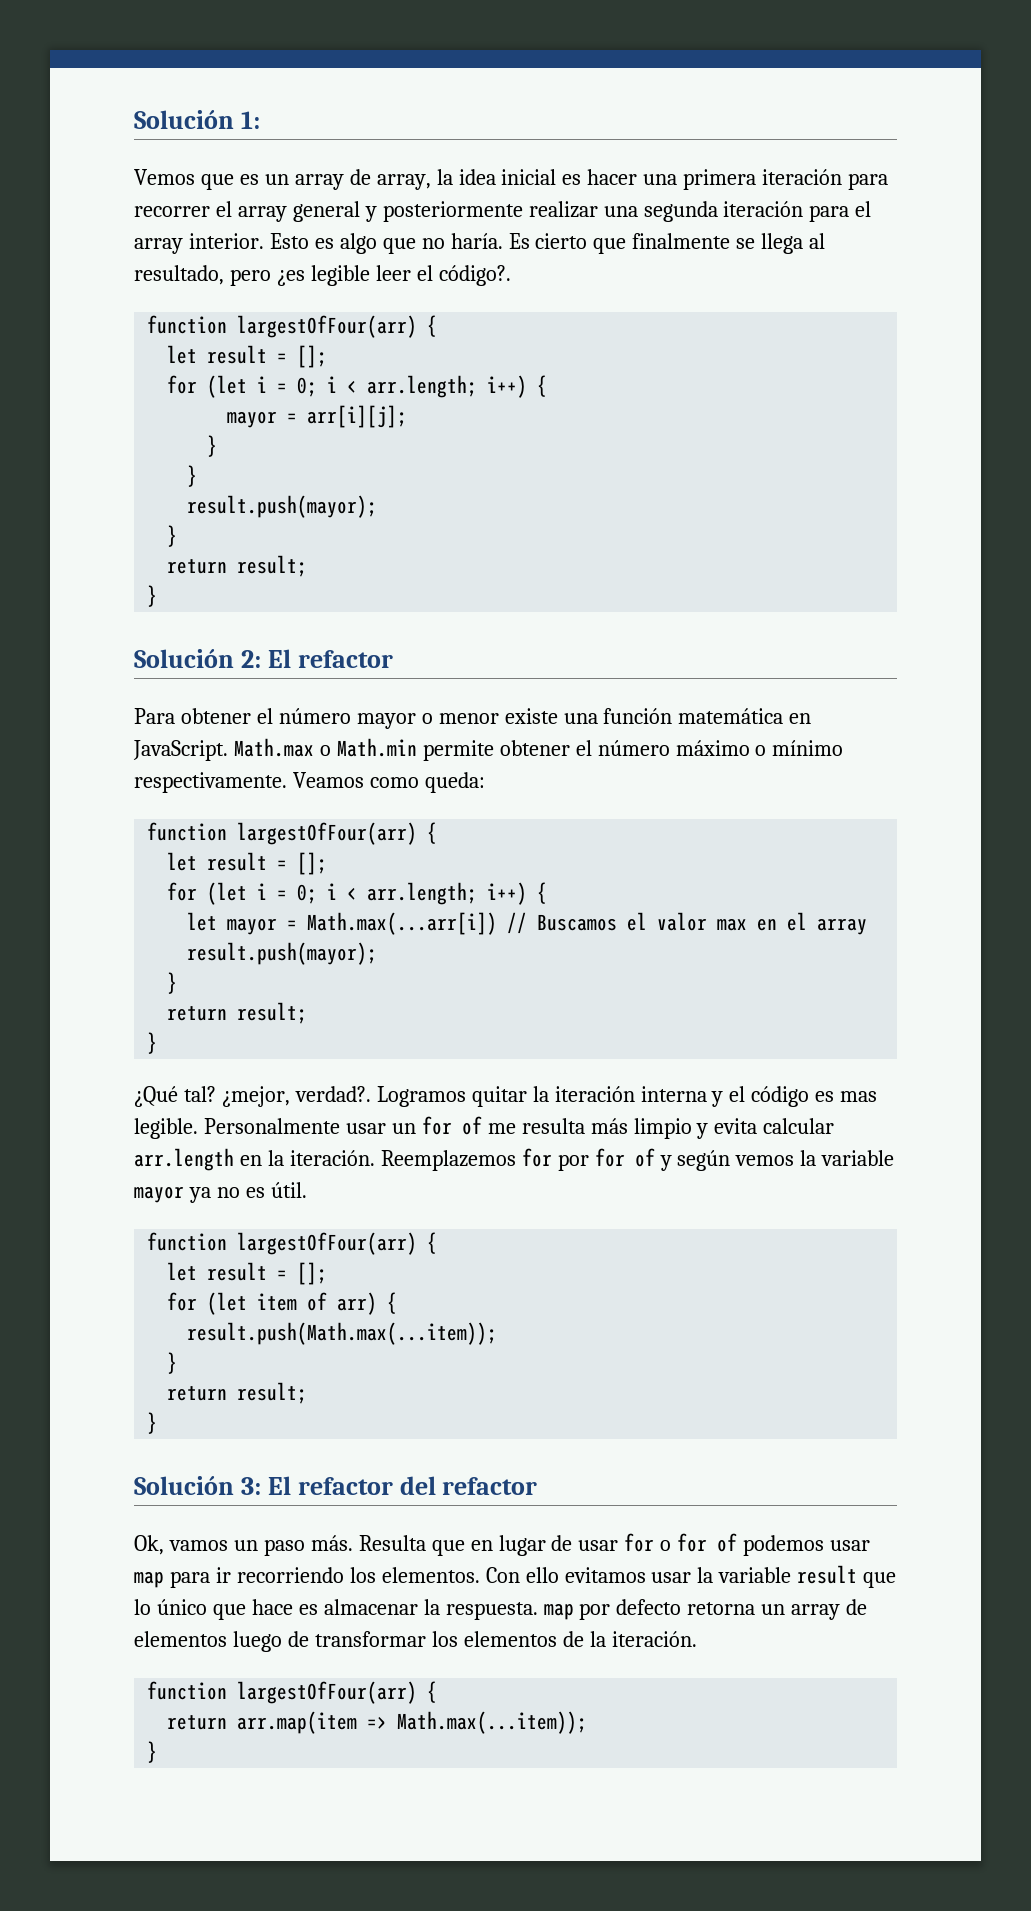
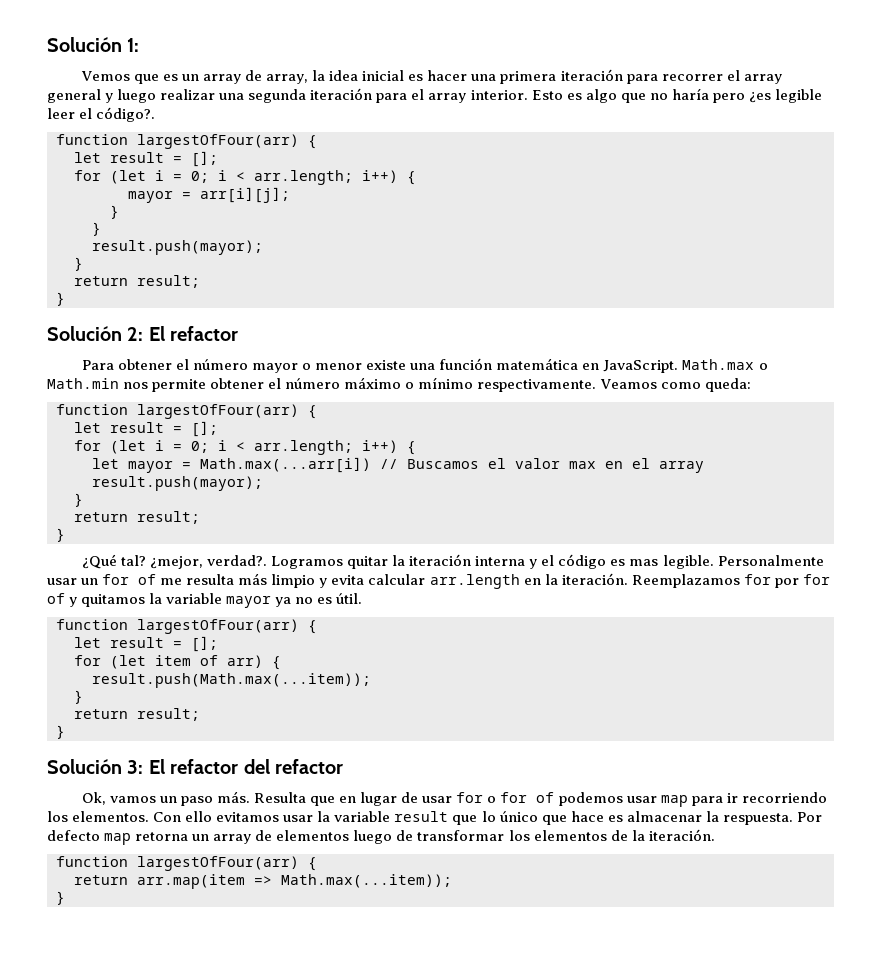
[382,201,523,222] posteriormente -> [117,89,157,103] luego
[450,233,826,254] [134,265,224,285] haría. Es cierto que finalmente se llega al resultado, -> [671,88,709,100] haría
(417, 747) none -> [123,382,149,389] nos
[380,1150,516,1171] Reemplazemos -> [631,574,740,588] Reemplazamos
[677,1150,795,1171] según vemos -> [81,594,146,607] quitamos
[543,1599,682,1620] map por defecto -> [796,812,822,822] [47,830,132,845] Por defecto map

